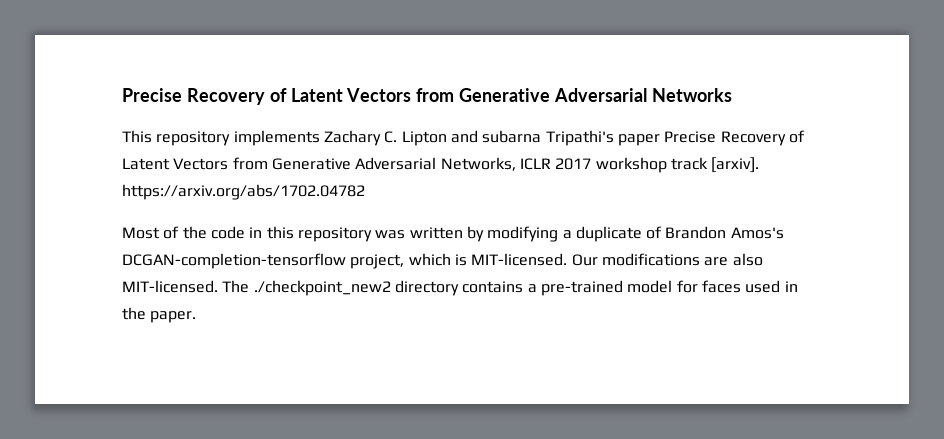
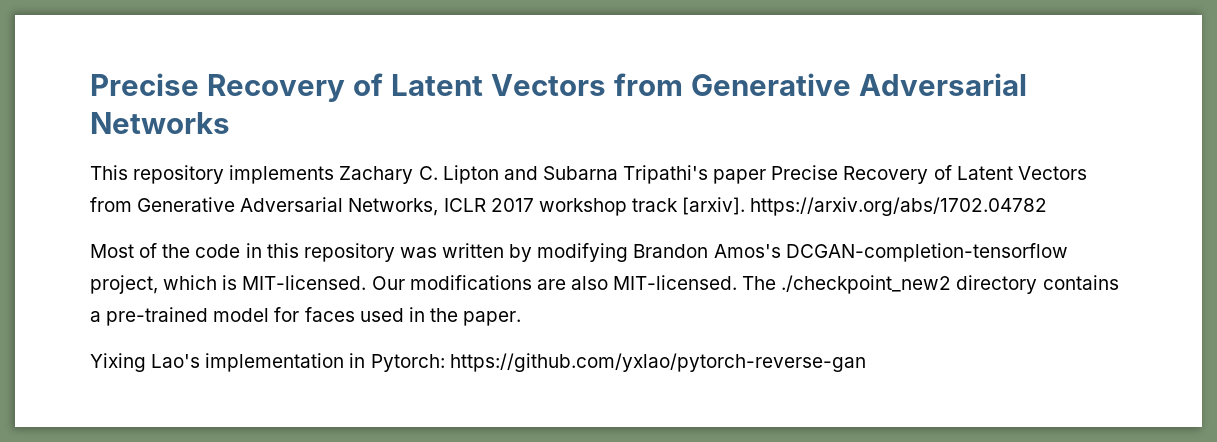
[482,130,542,143] subarna -> [542,166,618,180] Subarna
[562,226,663,242] a duplicate of -> (629, 252) none
(197, 317) none -> [90,353,866,372] // Yixing Lao's implementation in Pytorch: https://github.com/yxlao/pytorch-reverse-gan

